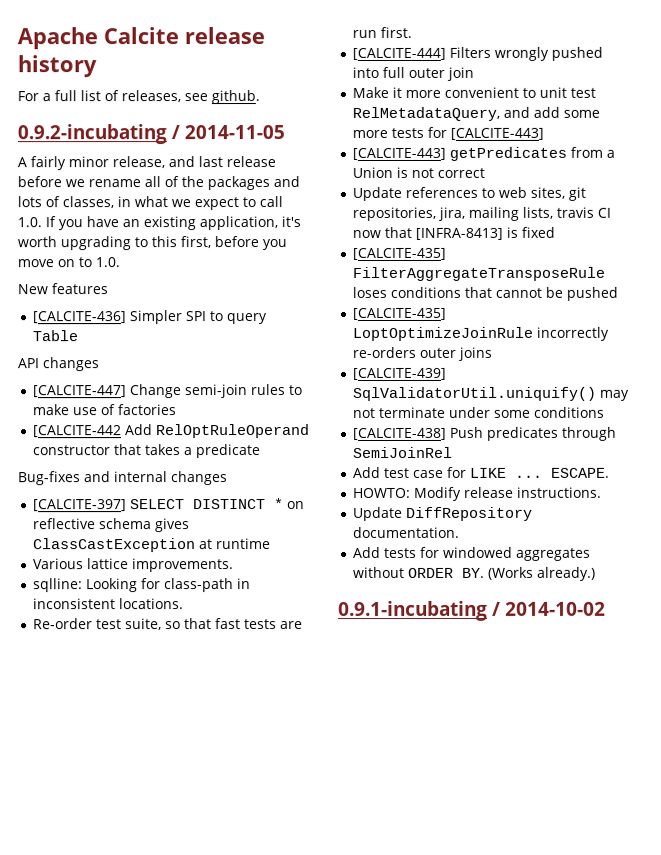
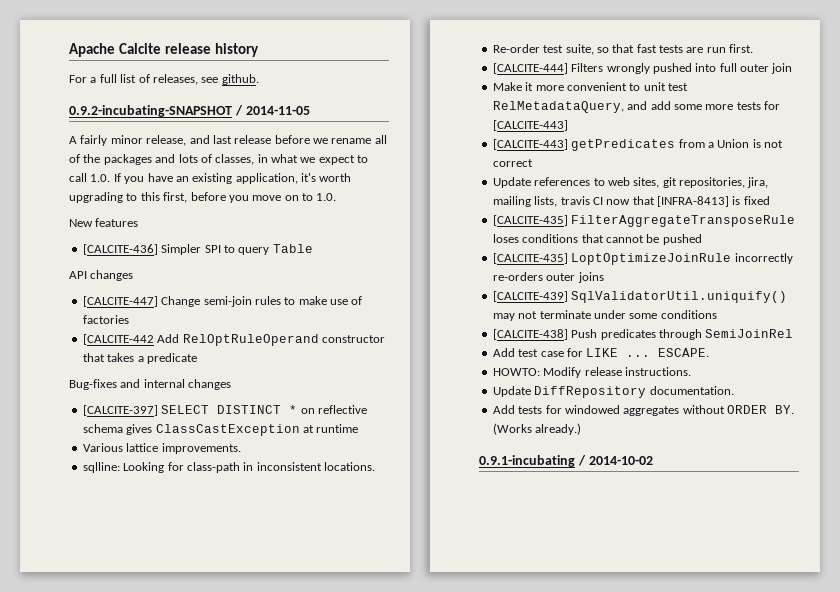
[17,124,167,145] 0.9.2-incubating -> [69,105,232,117] 0.9.2-incubating-SNAPSHOT

